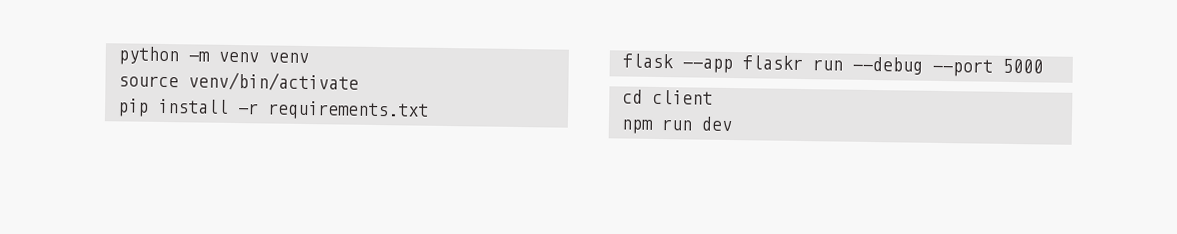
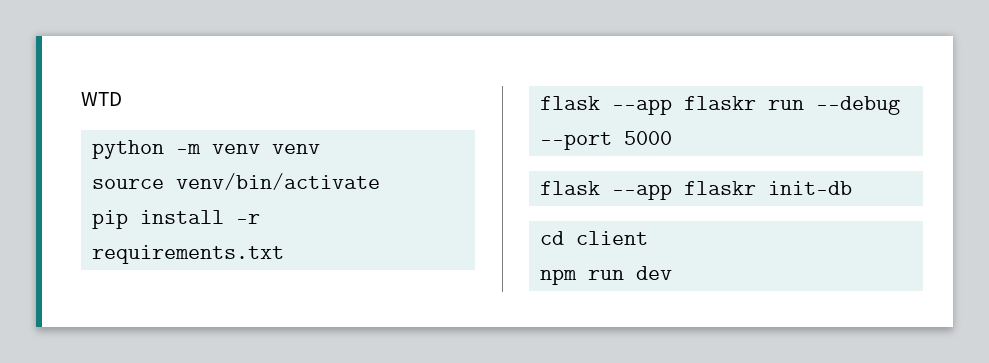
(117, 56) none -> [81,92,122,106] WTD //
(1043, 66) none -> [540,181,853,200] // flask --app flaskr init-db

